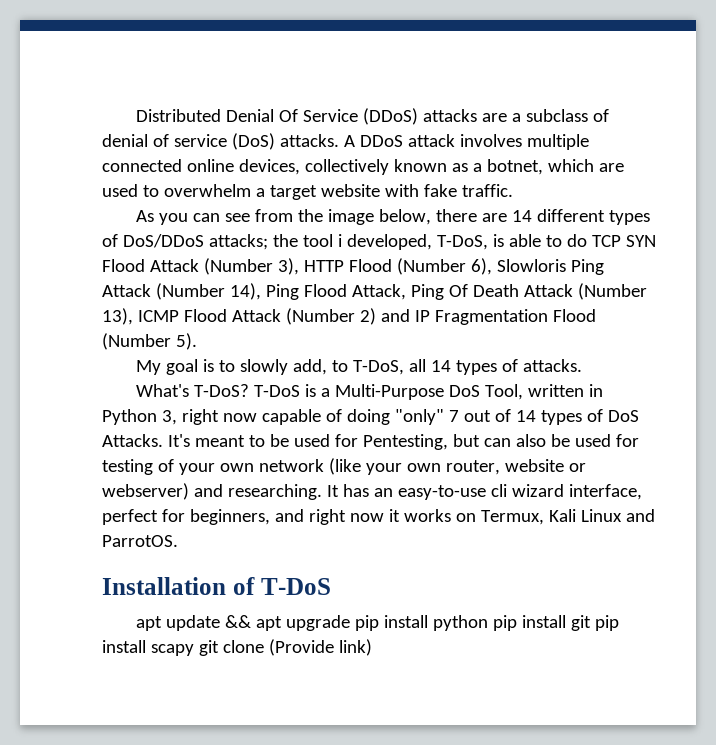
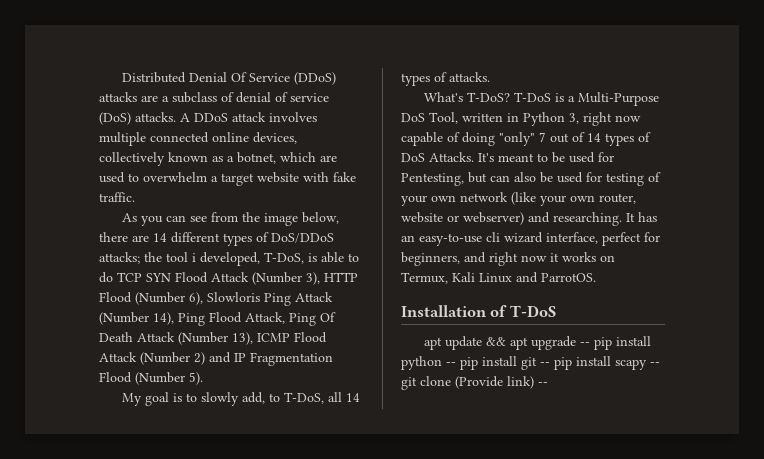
(351, 623) none -> [579,342,590,346] --
(489, 623) none -> [446,362,456,366] --
(592, 623) none -> [540,362,550,366] --
(194, 650) none -> [650,362,660,366] --
(372, 647) none -> [538,382,548,386] --

